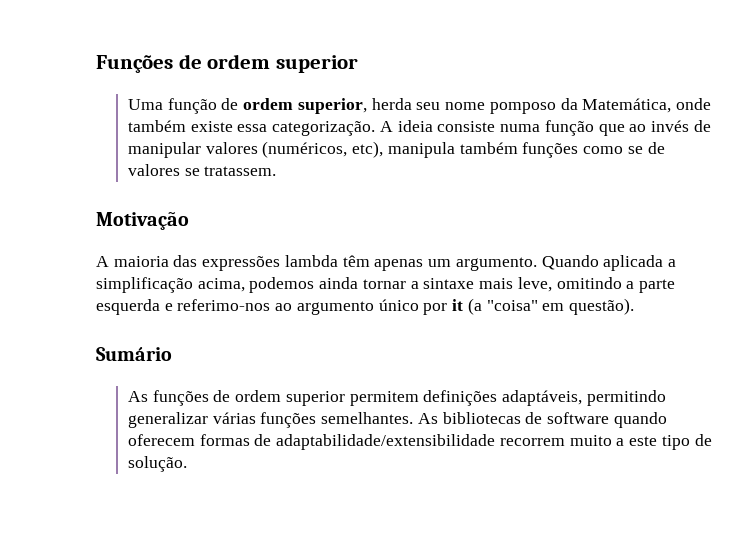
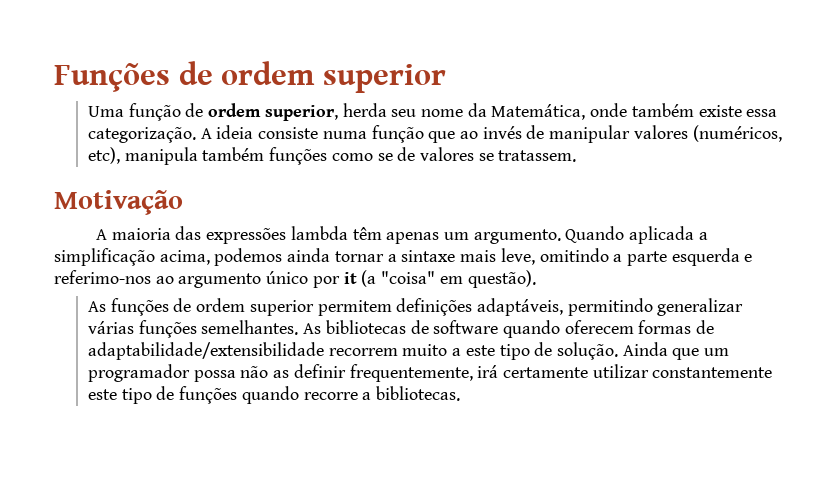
[489,102,556,114] pomposo -> (463, 113) none
[96,347,172,361] // Sumário -> (536, 279) none
(187, 464) none -> [622,342,730,360] [87,364,773,382] [87,386,460,404] Ainda que um programador possa não as definir frequentemente, irá certamente utilizar constantemente este tipo de funções quando recorre a bibliotecas.

